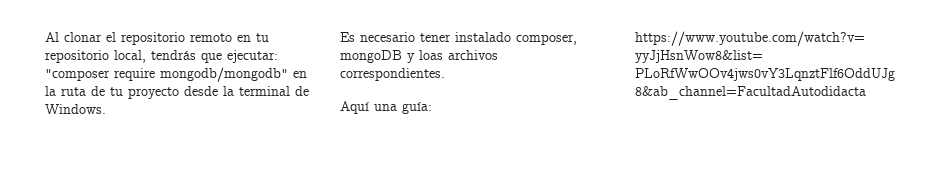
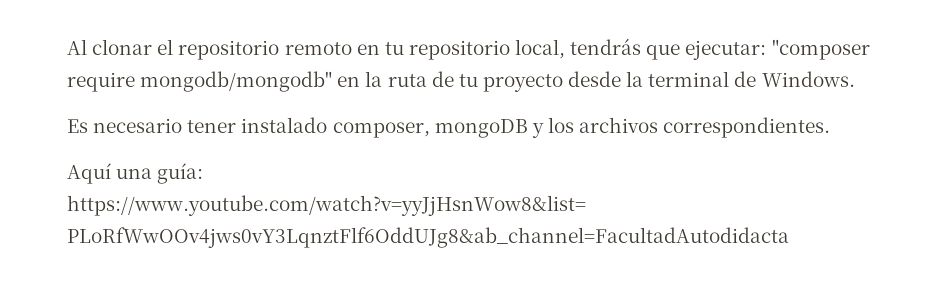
[419,50,443,60] loas -> [547,117,574,133] los

